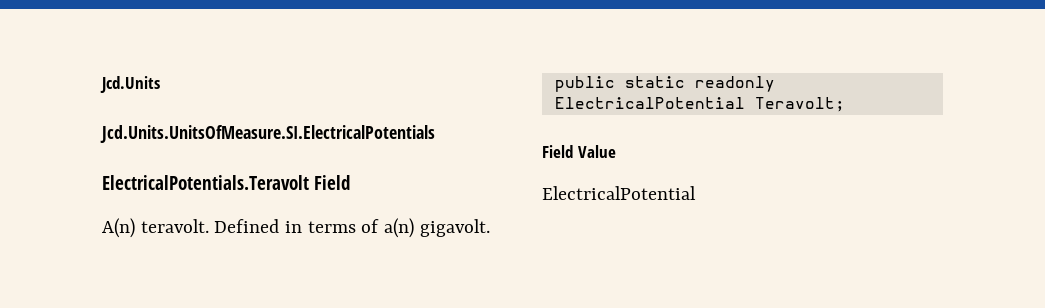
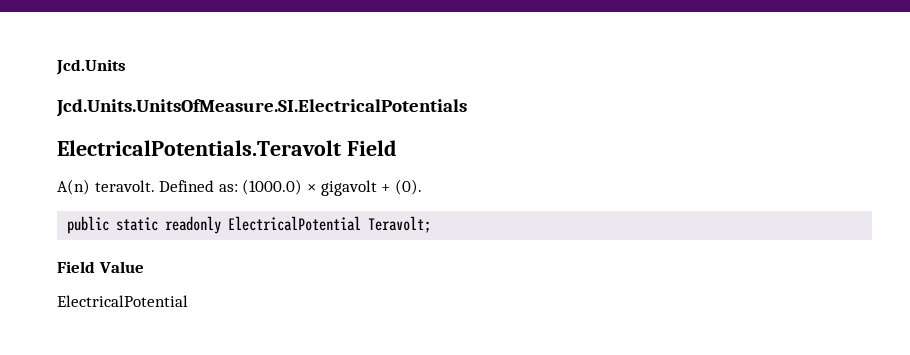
[285,218,490,238] in terms of a(n) gigavolt. -> [218,179,422,196] as: (1000.0) × gigavolt + (0).

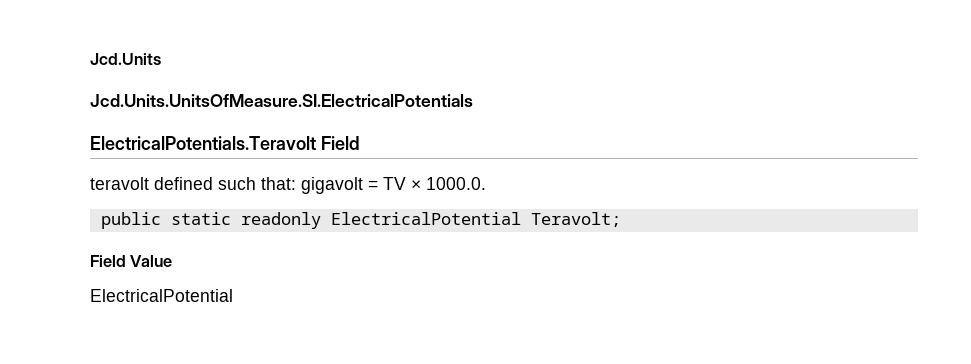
[57,179,422,196] A(n) teravolt. Defined as: (1000.0) × gigavolt + (0). -> [90,177,486,194] teravolt defined such that: gigavolt = TV × 1000.0.

